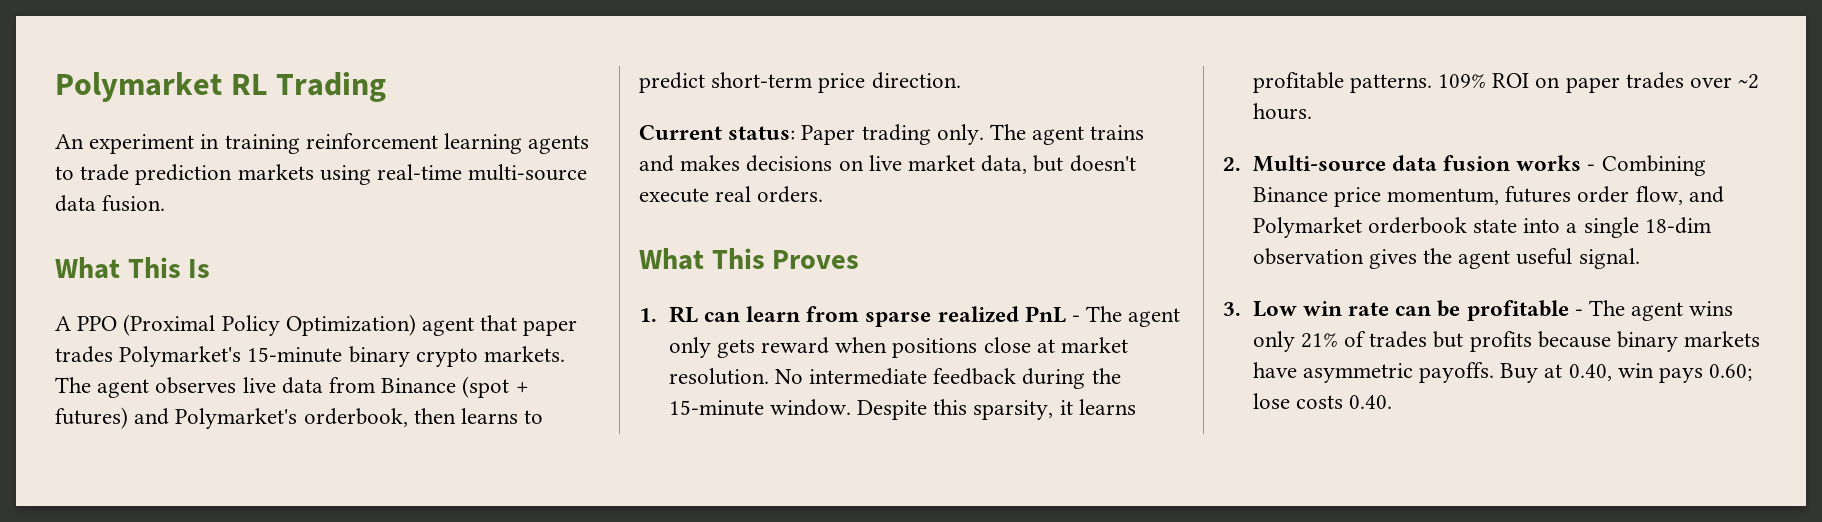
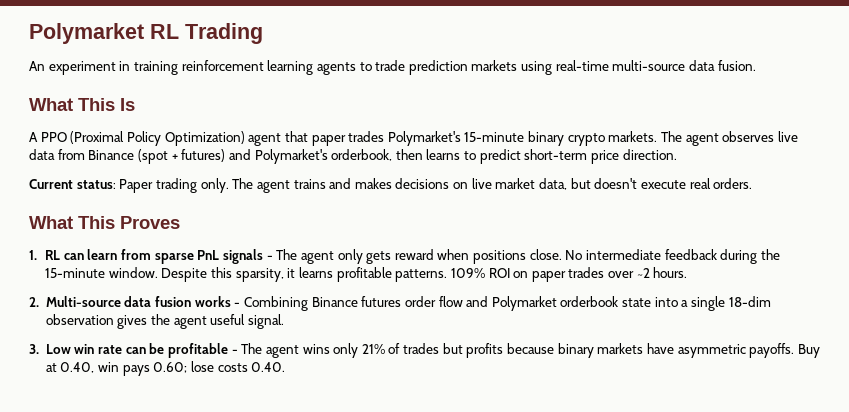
[937,306,1066,323] realized PnL -> [197,249,263,264] PnL signals
[983,337,1128,353] [668,368,769,385] close at market resolution. -> [529,249,562,260] close.
[1333,187,1499,207] price momentum, -> (358, 302) none
[1635,186,1683,205] flow, -> [438,296,463,307] flow

